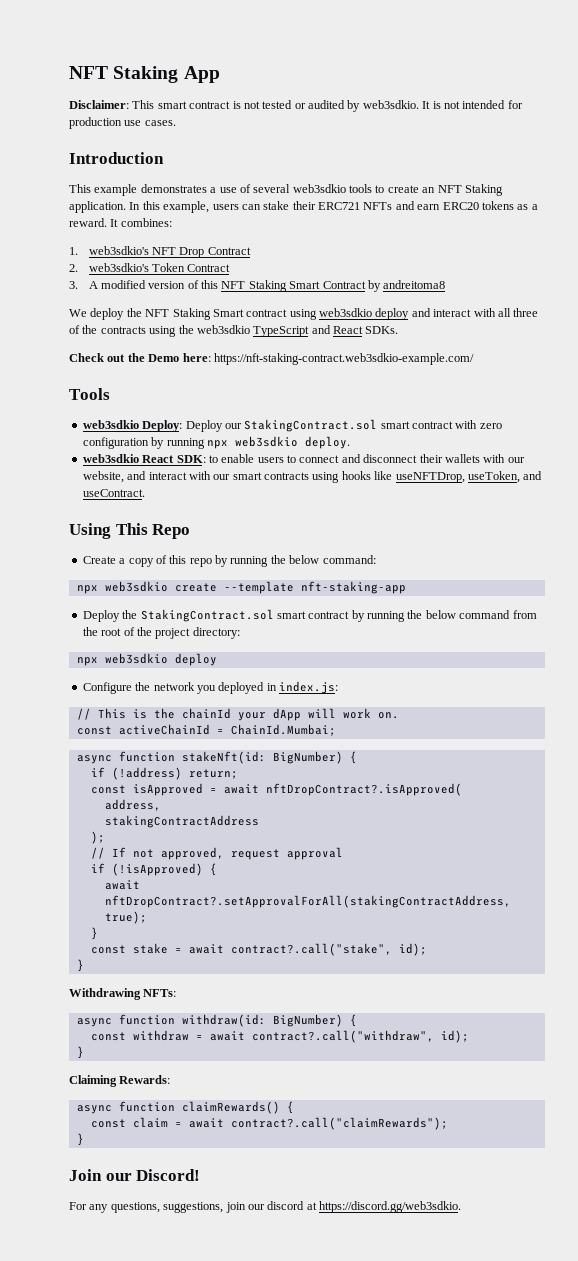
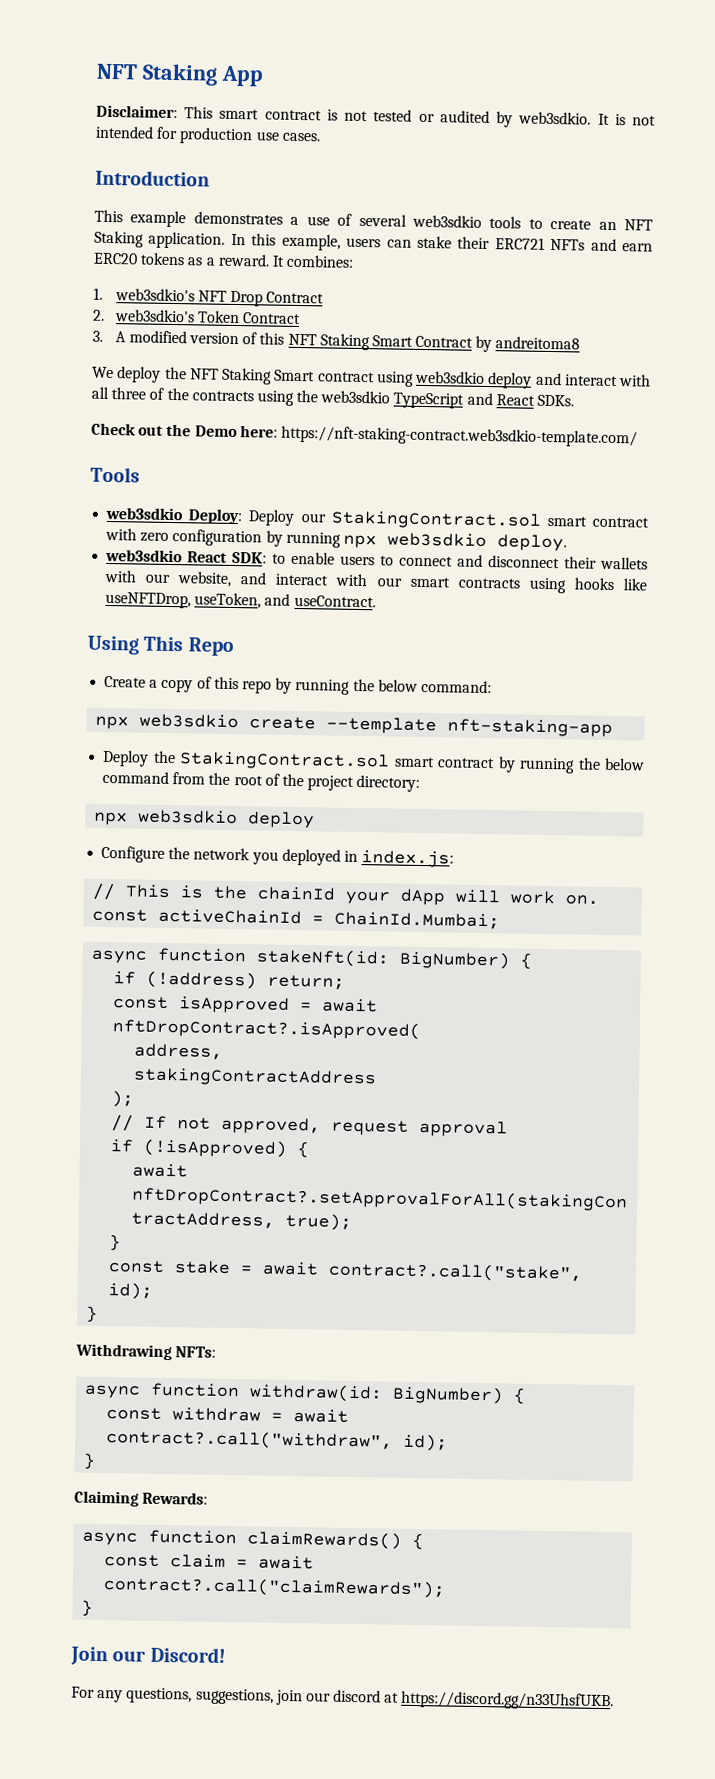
[213,353,474,365] https://nft-staking-contract.web3sdkio-example.com/ -> [280,425,638,448] https://nft-staking-contract.web3sdkio-template.com/
[319,1201,461,1213] https://discord.gg/web3sdkio. -> [401,1690,615,1711] https://discord.gg/n33UhsfUKB.

